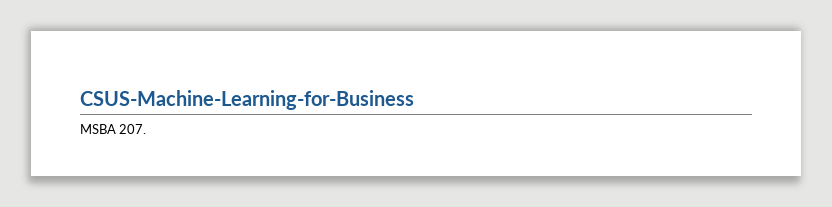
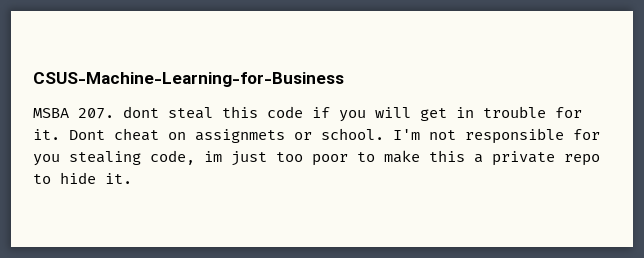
(147, 129) none -> [123,106,582,122] [33,128,600,144] [33,150,600,166] [33,172,132,184] dont steal this code if you will get in trouble for it. Dont cheat on assignmets or school. I'm not responsible for you stealing code, im just too poor to make this a private repo to hide it.

